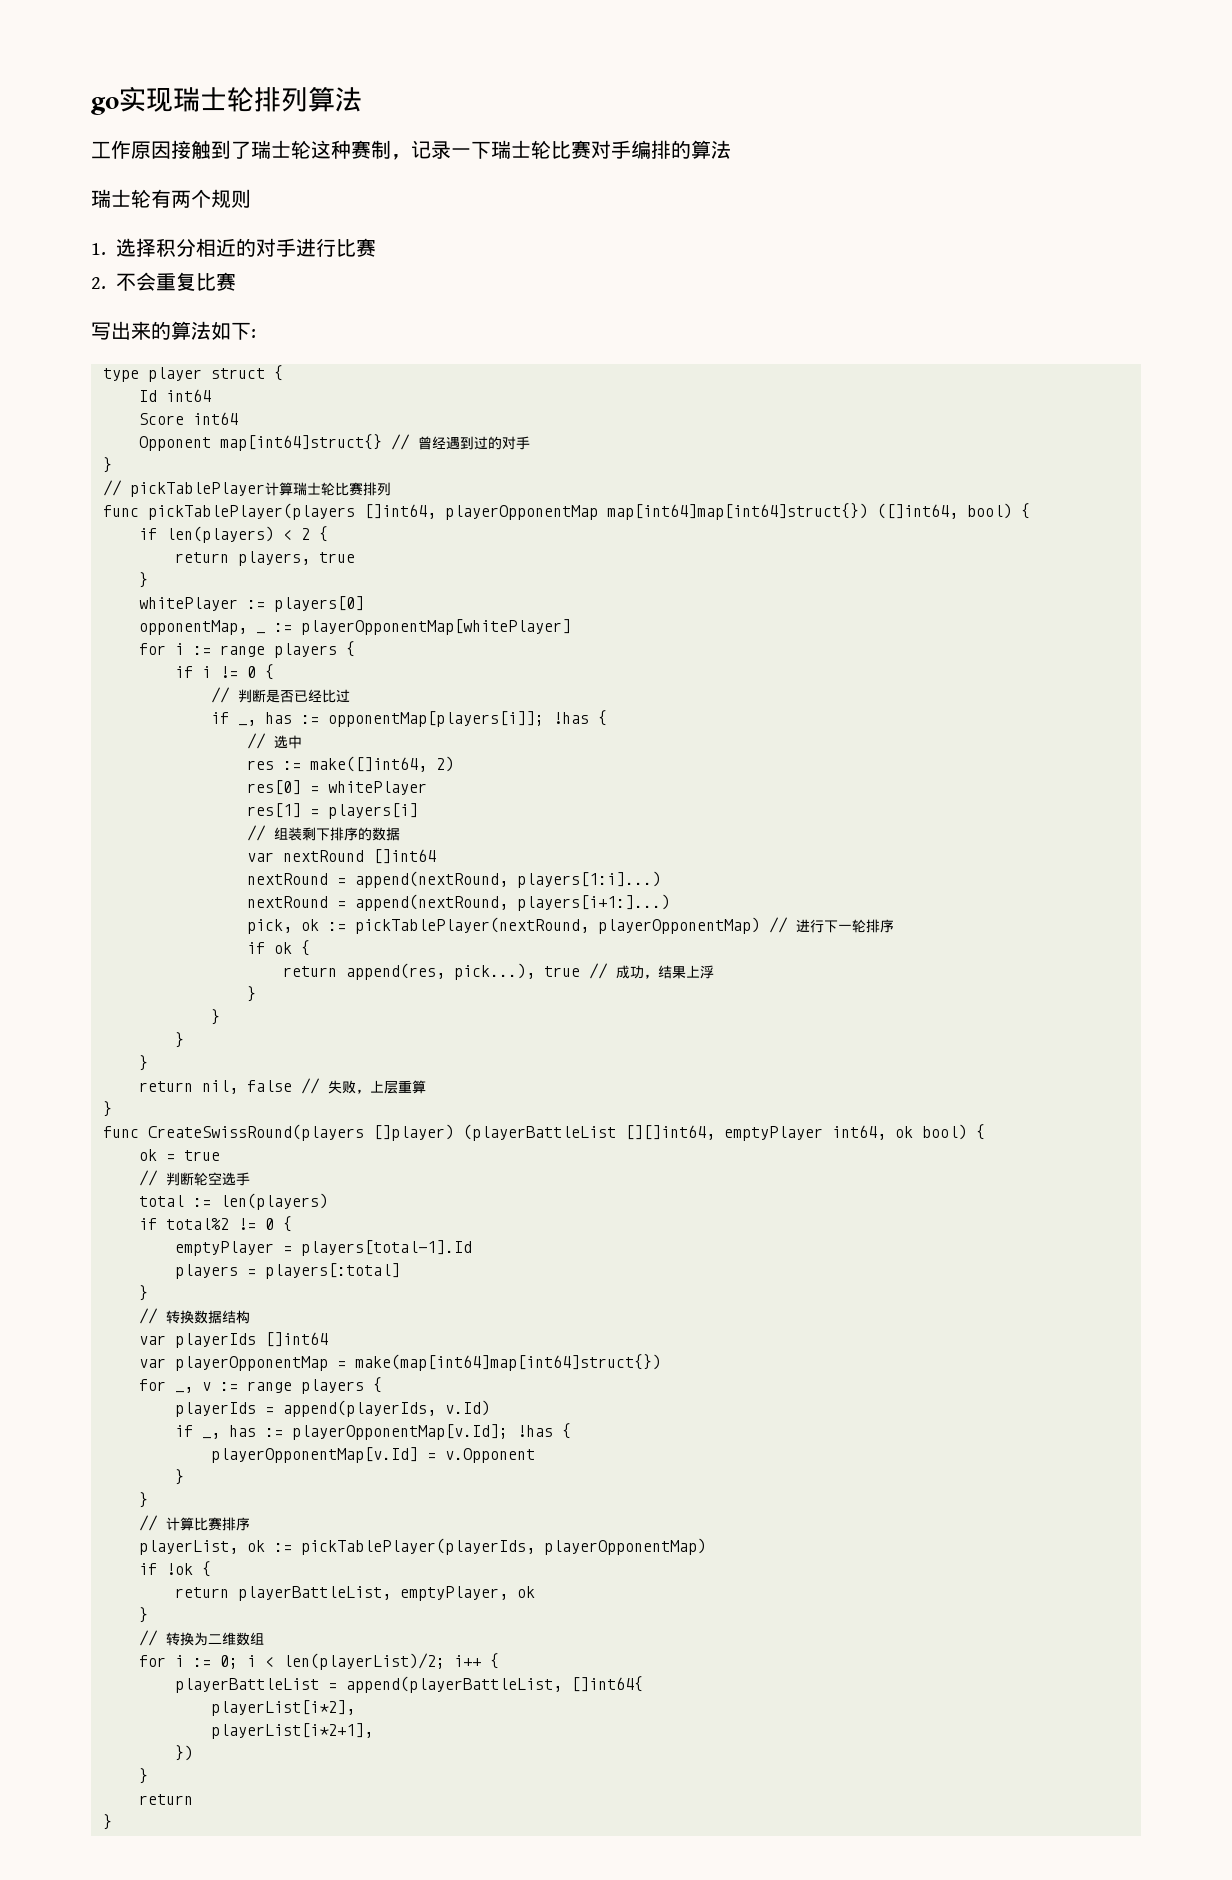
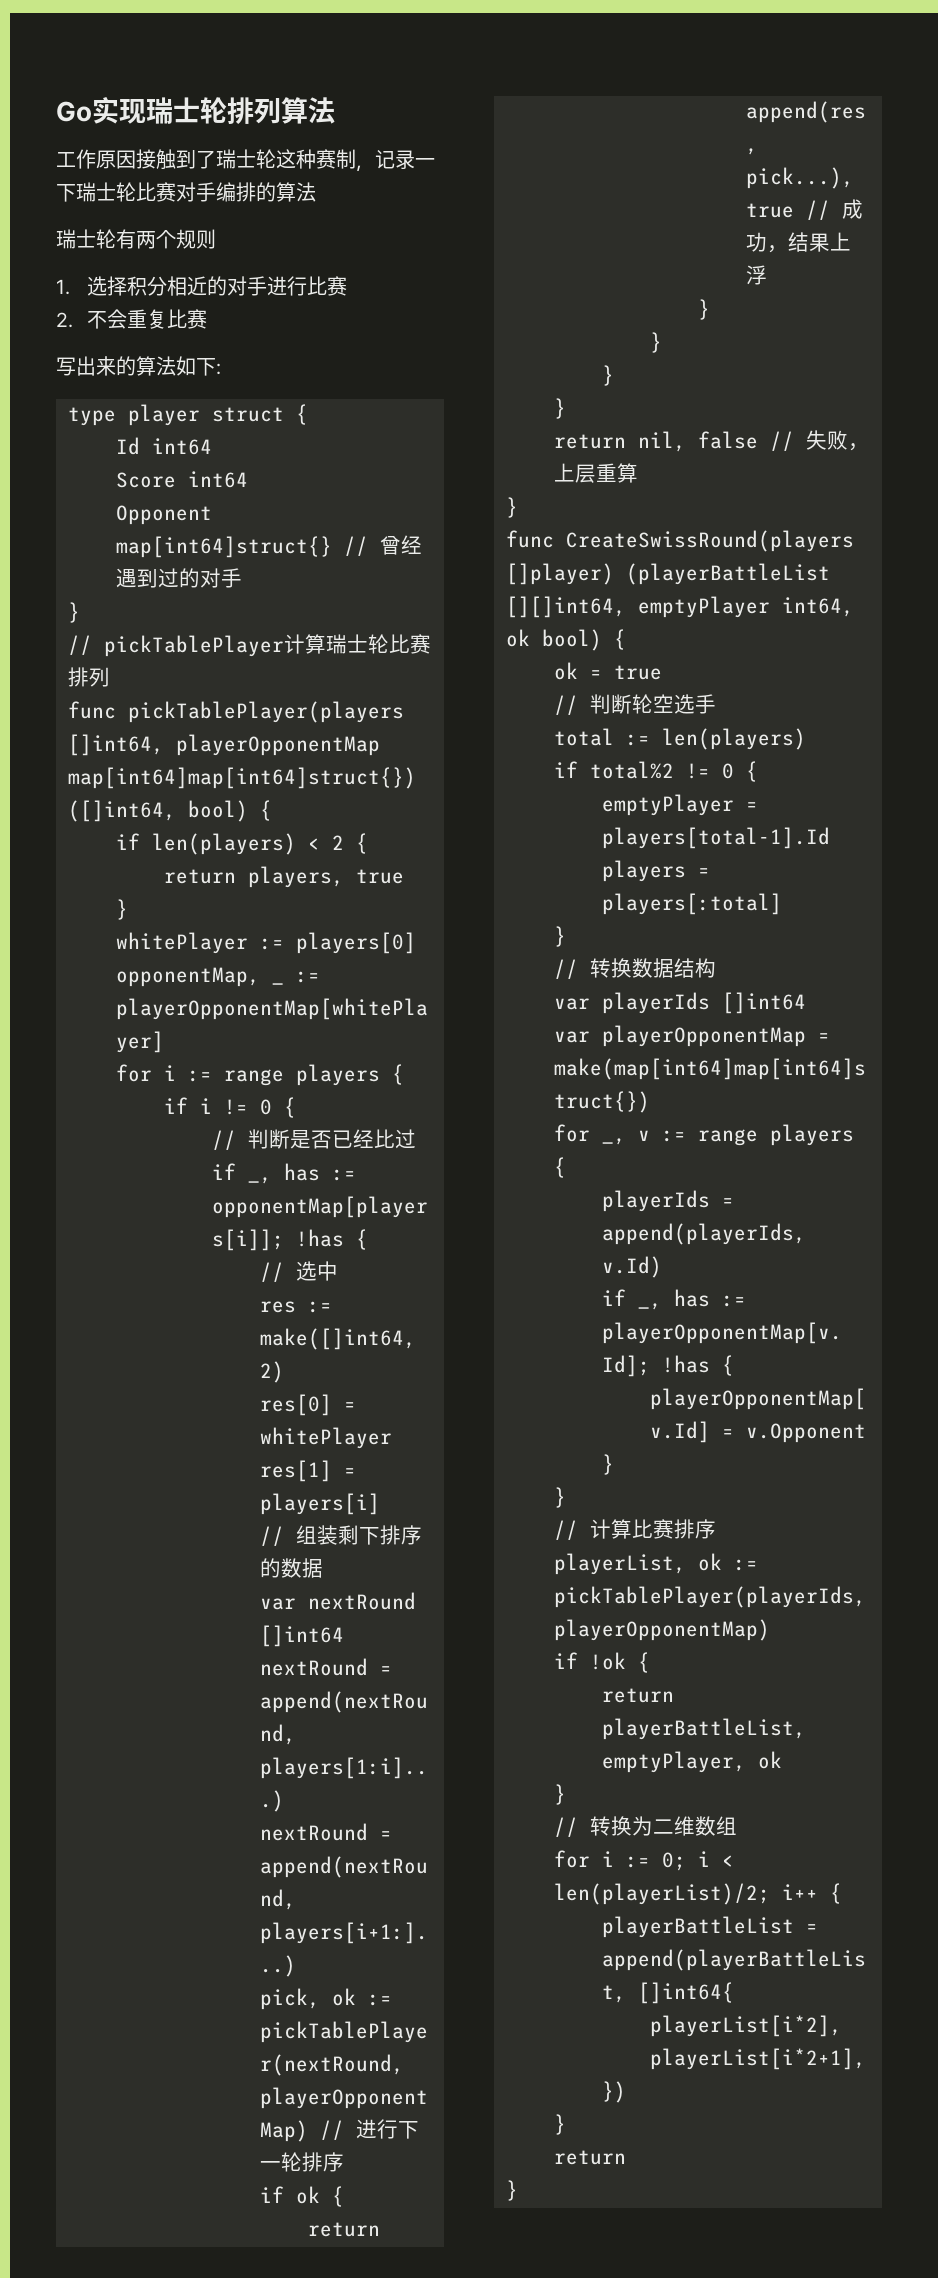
[91,97,119,115] go -> [56,101,92,122] Go

